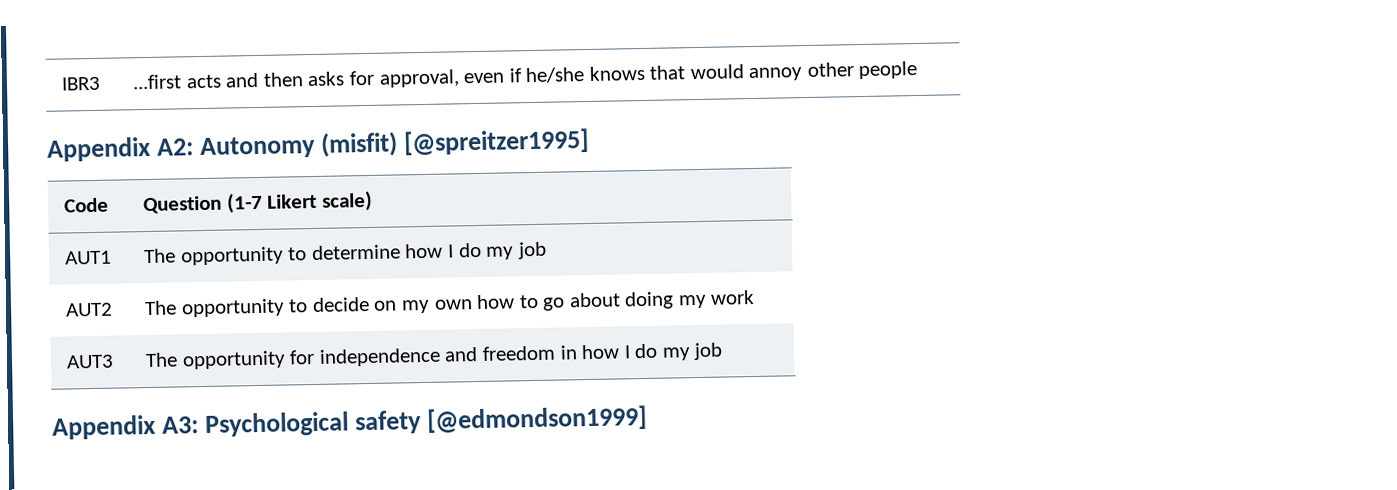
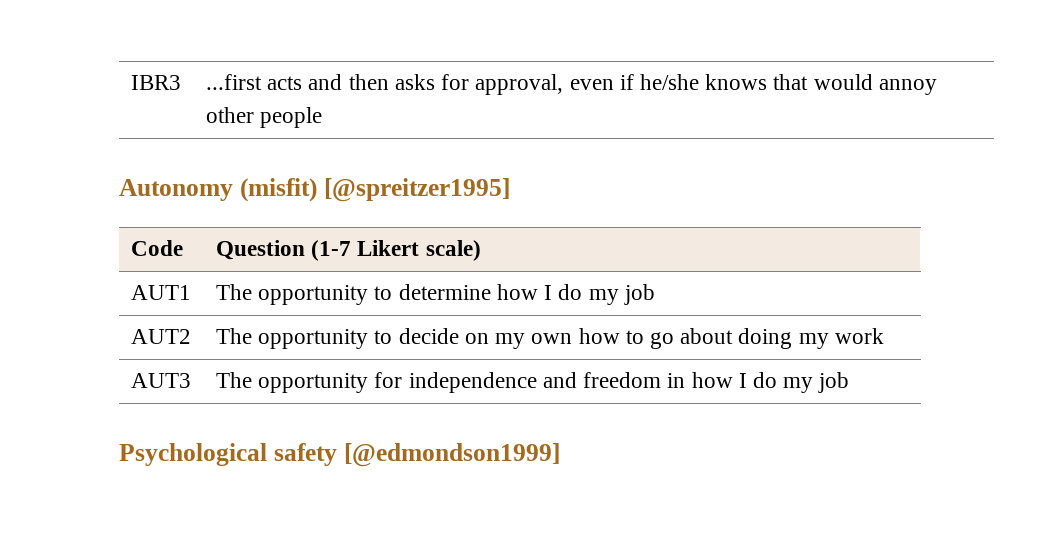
[46,136,194,162] Appendix A2: -> (323, 117) none
[52,414,199,440] Appendix A3: -> (850, 382) none

